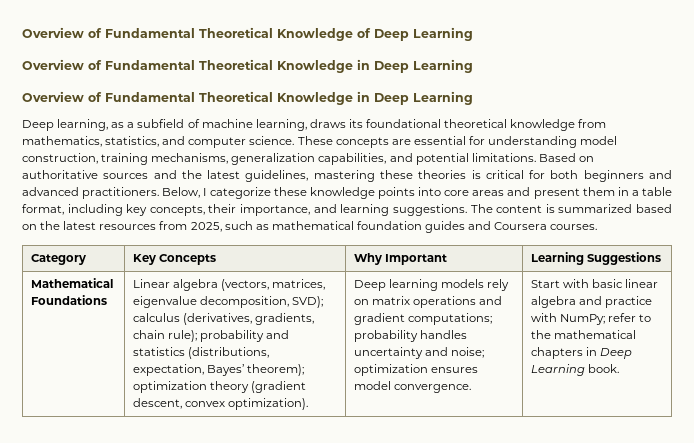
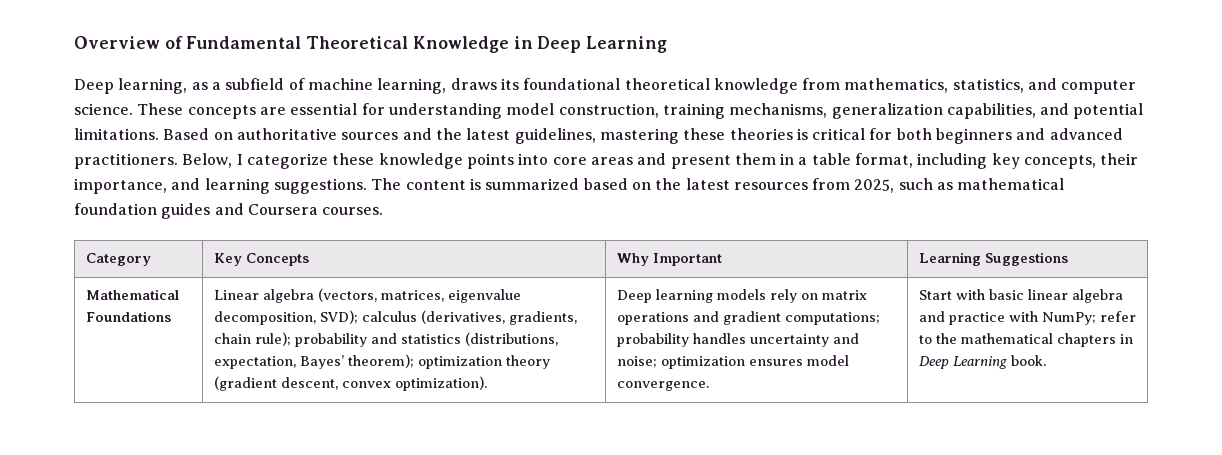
[22,27,473,41] [22,59,473,73] [22,91,353,105] Overview of Fundamental Theoretical Knowledge of Deep Learning // Overview of Fundamental Theoretical Knowledge in Deep Learning // Overview of Fundamental Theoretical Knowledge -> [74,36,509,53] Overview of Fundamental Theoretical Knowledge

